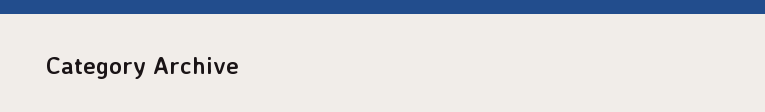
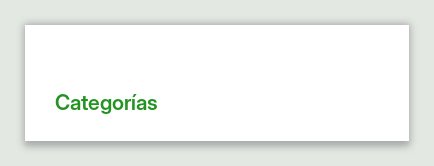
[46,57,239,79] Category Archive -> [55,94,158,114] Categorías

